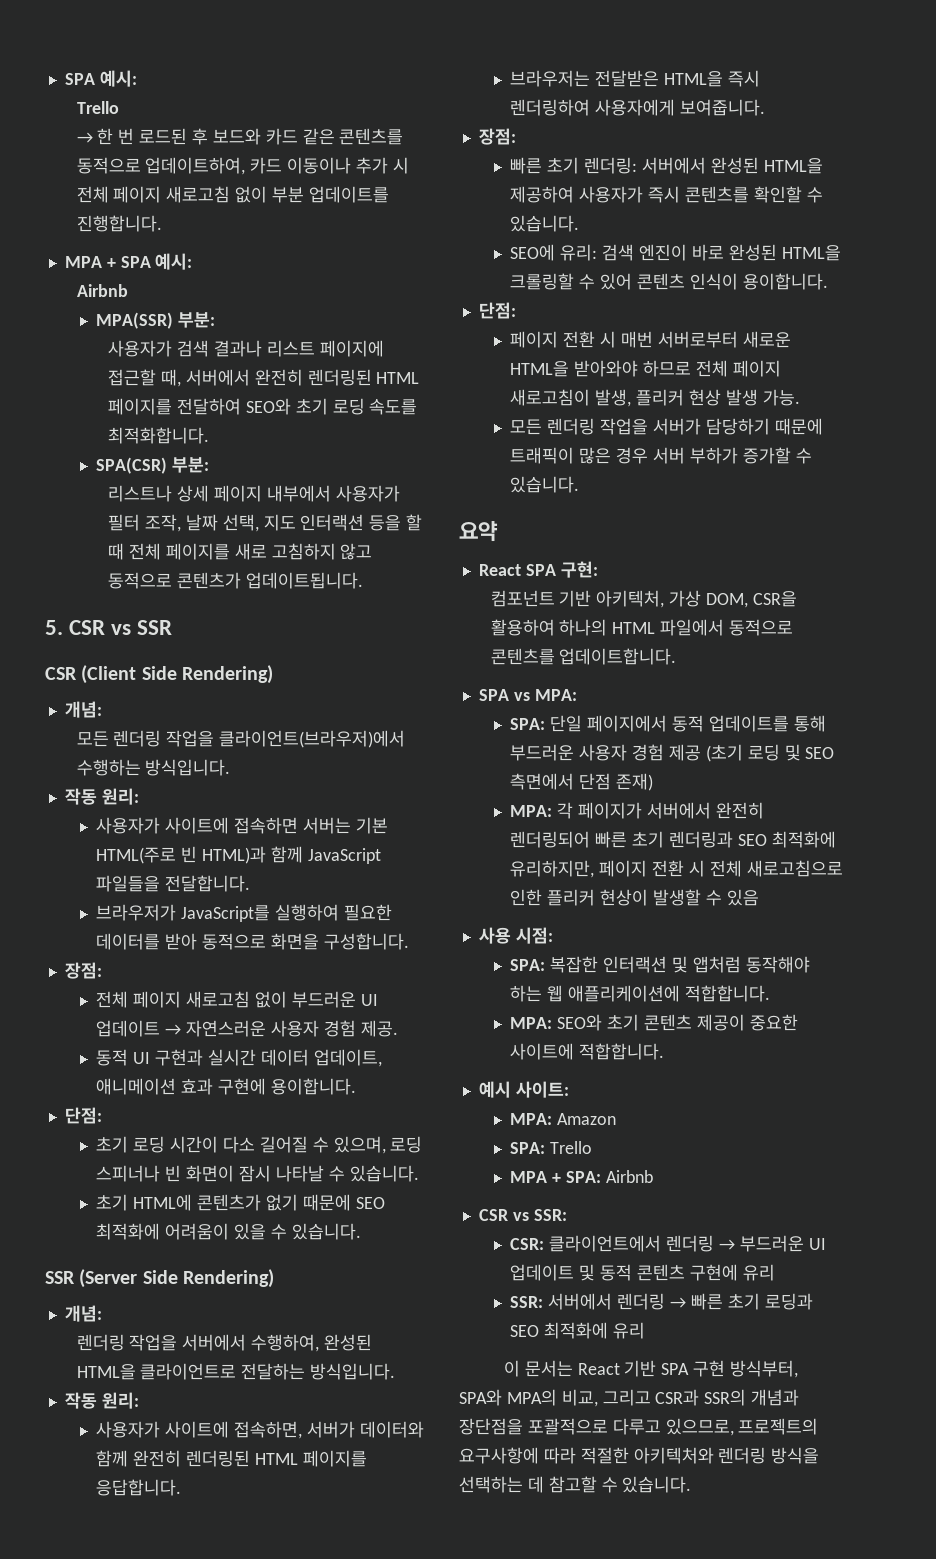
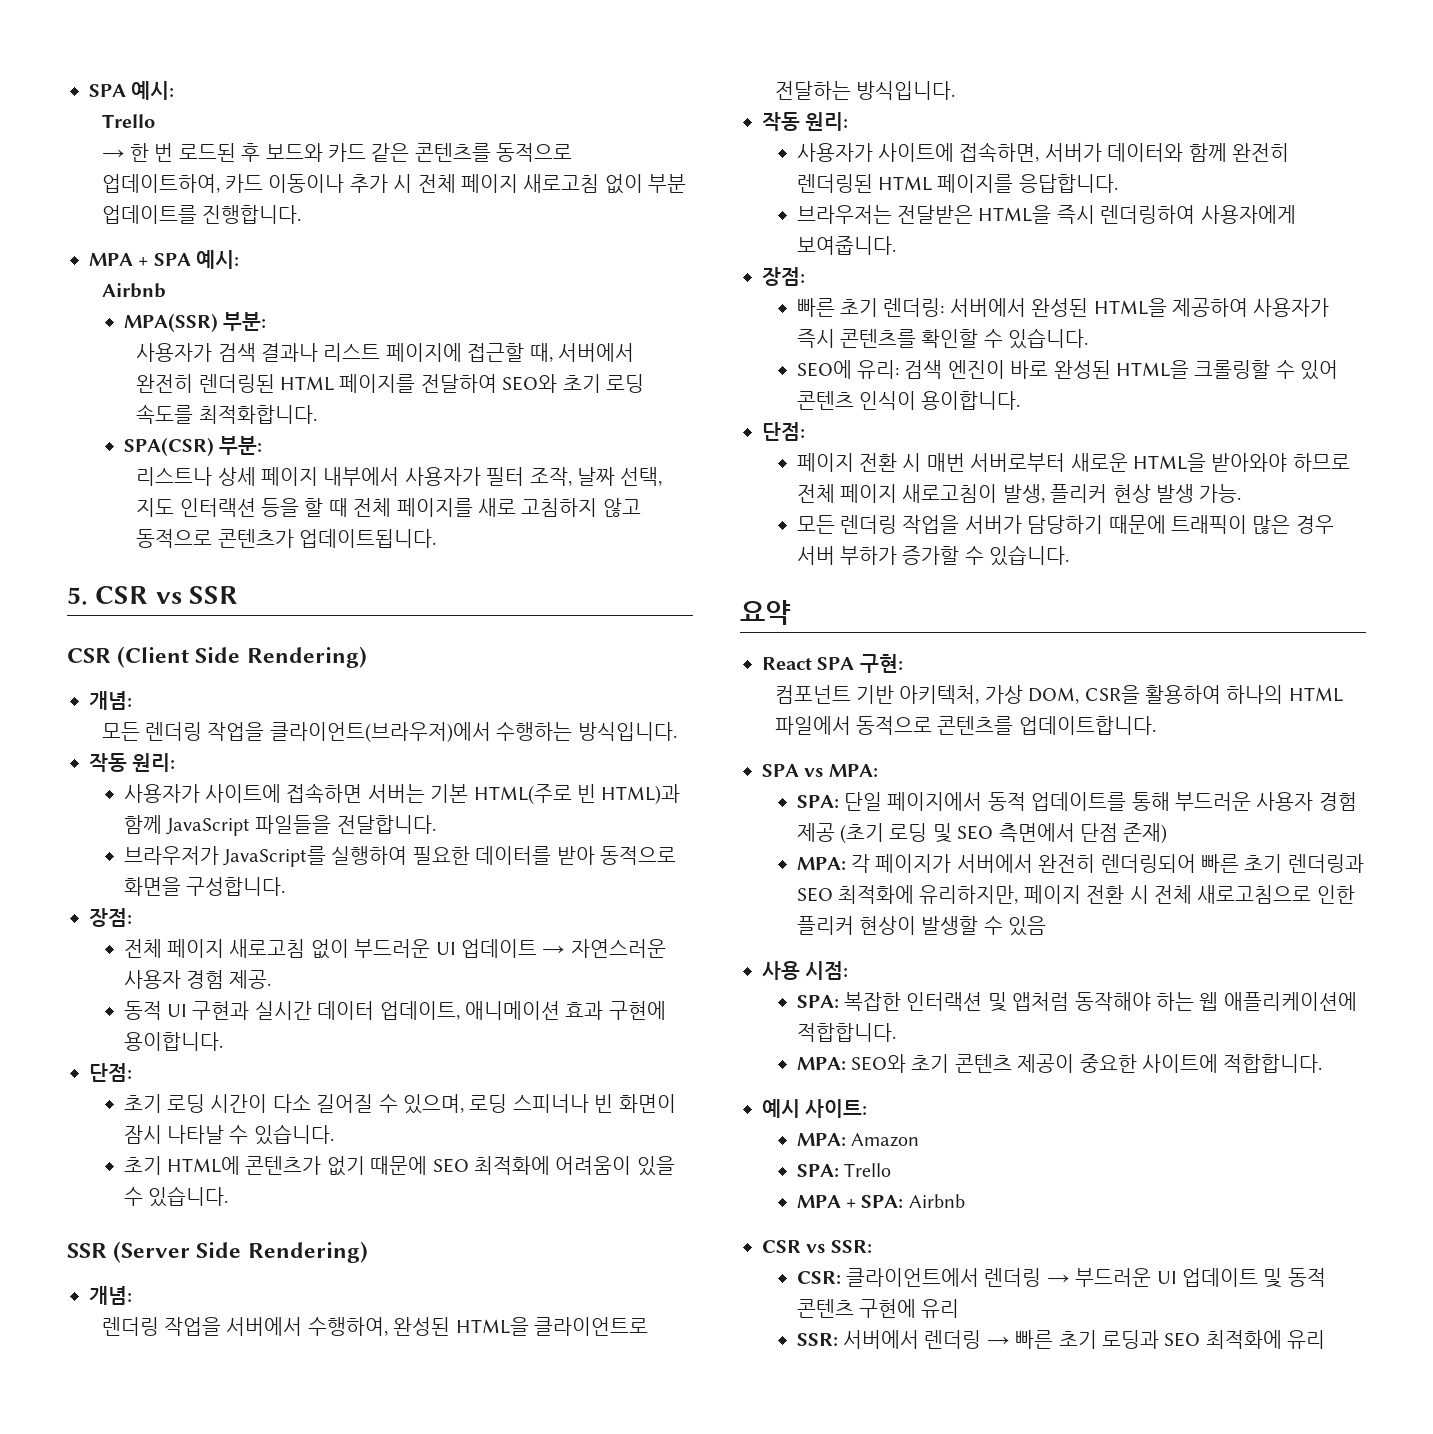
[503,1360,799,1378] [459,1389,800,1407] [459,1418,819,1436] [459,1447,820,1464] [459,1476,692,1493] // 이 문서는 React 기반 SPA 구현 방식부터, SPA와 MPA의 비교, 그리고 CSR과 SSR의 개념과 장단점을 포괄적으로 다루고 있으므로, 프로젝트의 요구사항에 따라 적절한 아키텍처와 렌더링 방식을 선택하는 데 참고할 수 있습니다. -> (1326, 1339) none

